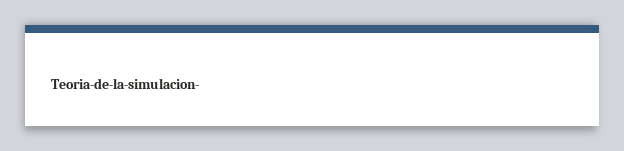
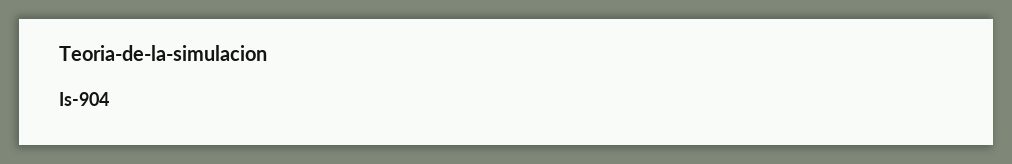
[51,78,199,89] Teoria-de-la-simulacion- -> [59,45,267,61] [59,92,109,106] Teoria-de-la-simulacion // Is-904

